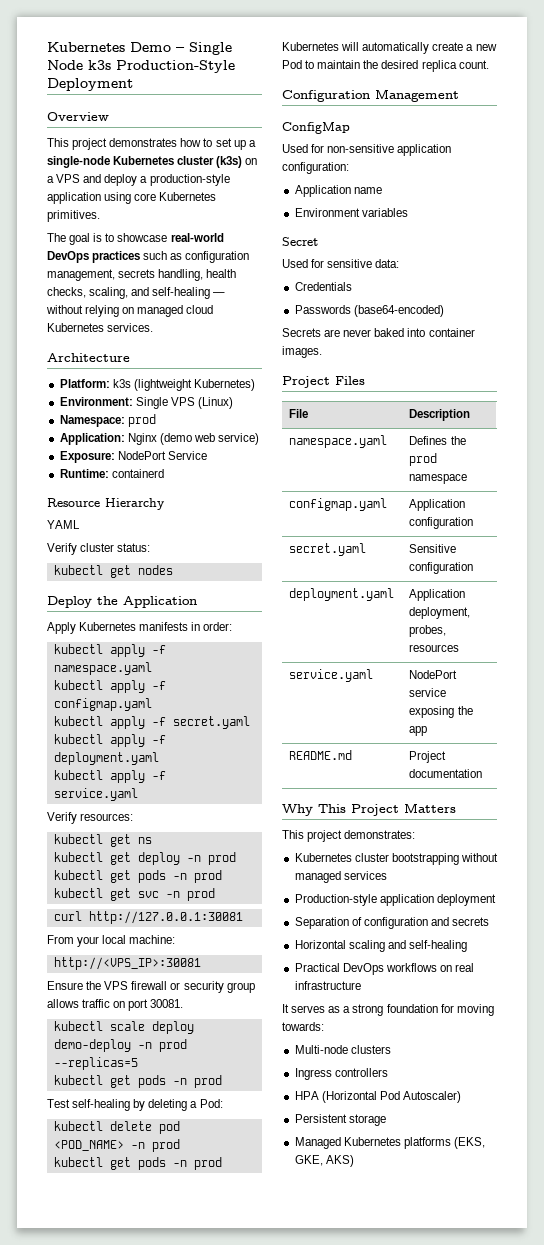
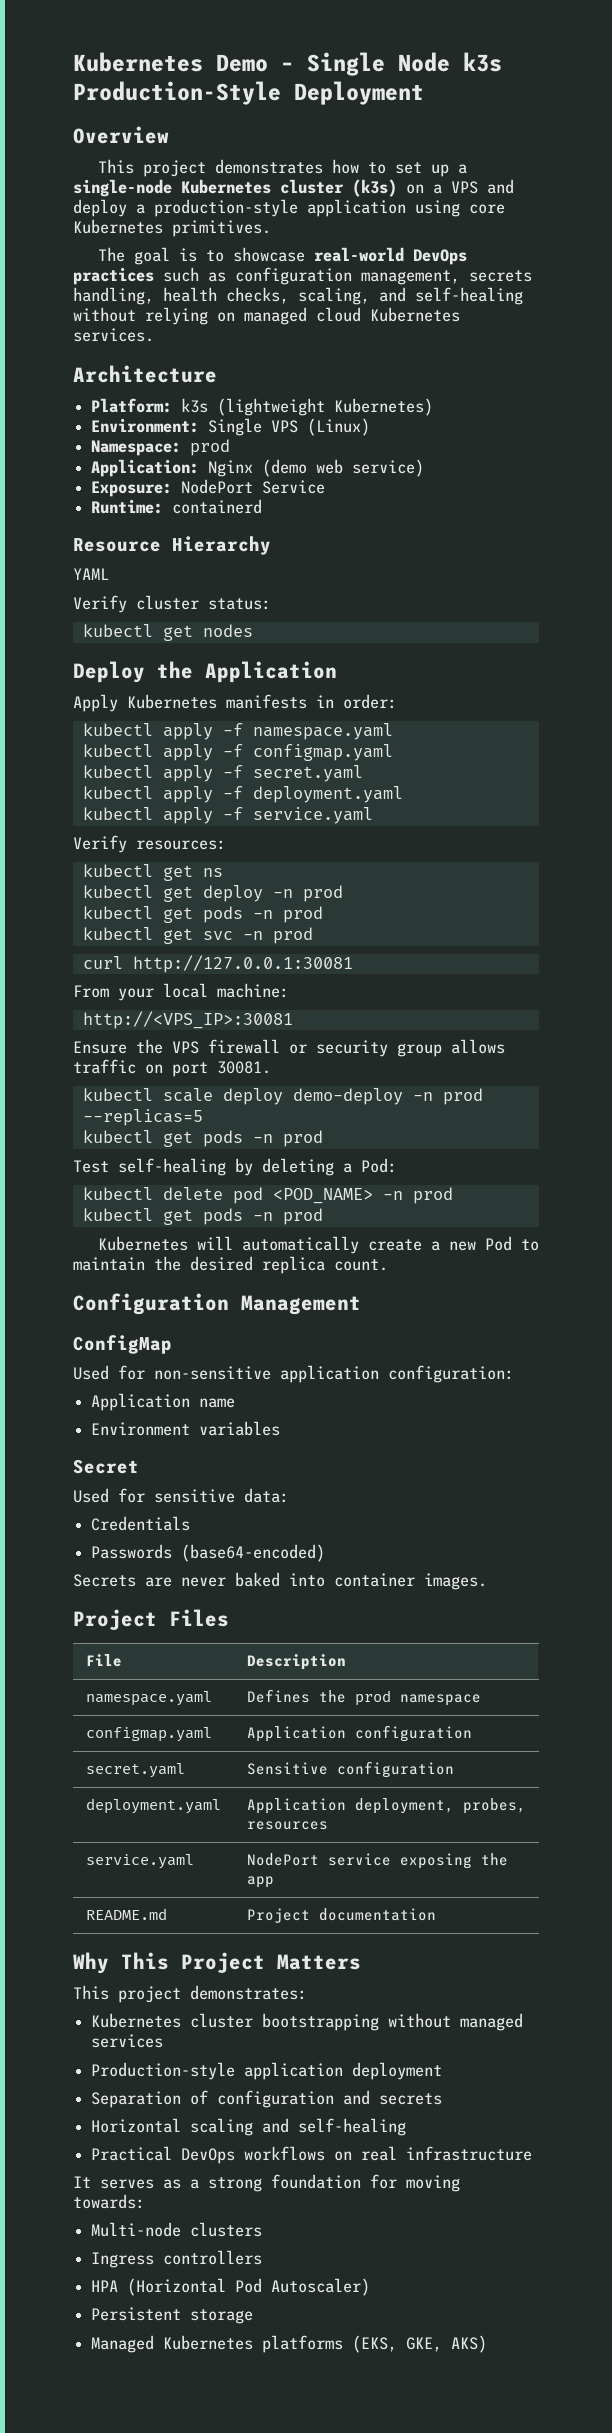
[213,292,226,296] — -> (523, 296) none

